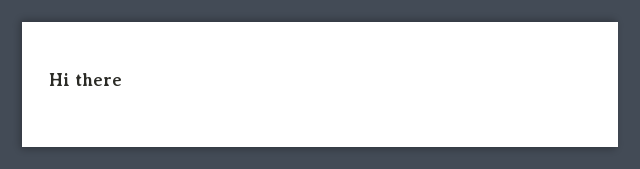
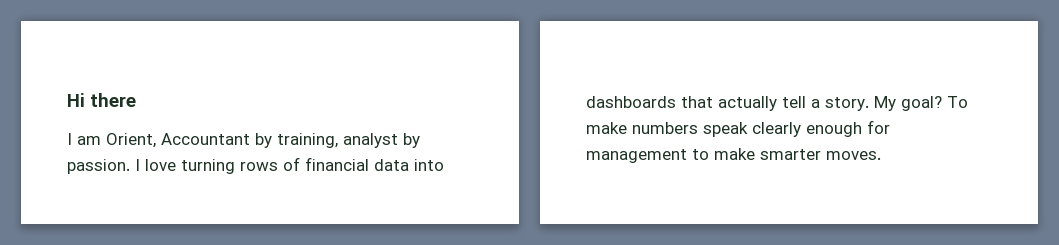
(122, 79) none -> [67,133,420,148] [67,157,444,174] [586,96,968,111] [586,120,890,137] [586,148,881,163] // I am Orient, Accountant by training, analyst by passion. I love turning rows of financial data into dashboards that actually tell a story. My goal? To make numbers speak clearly enough for management to make smarter moves.

